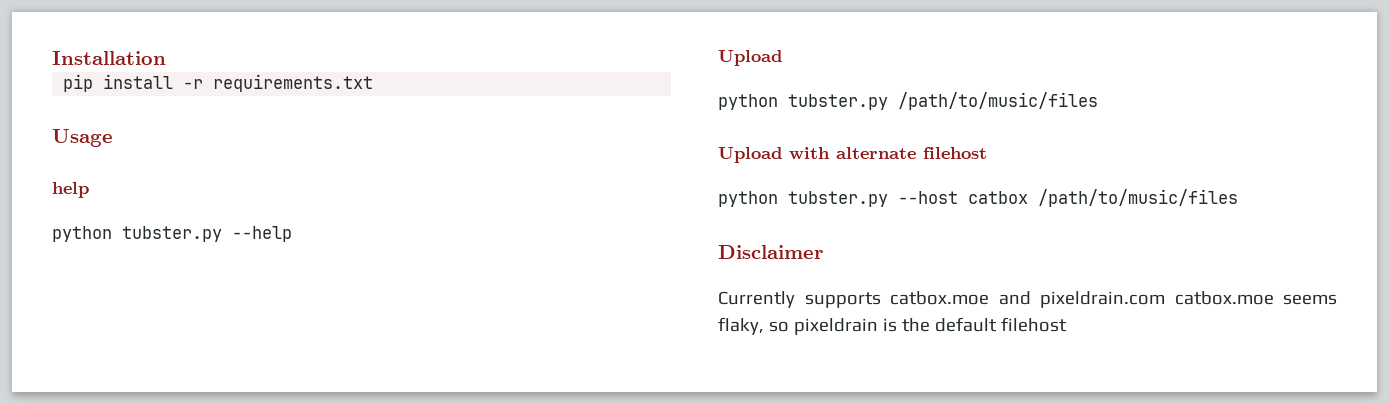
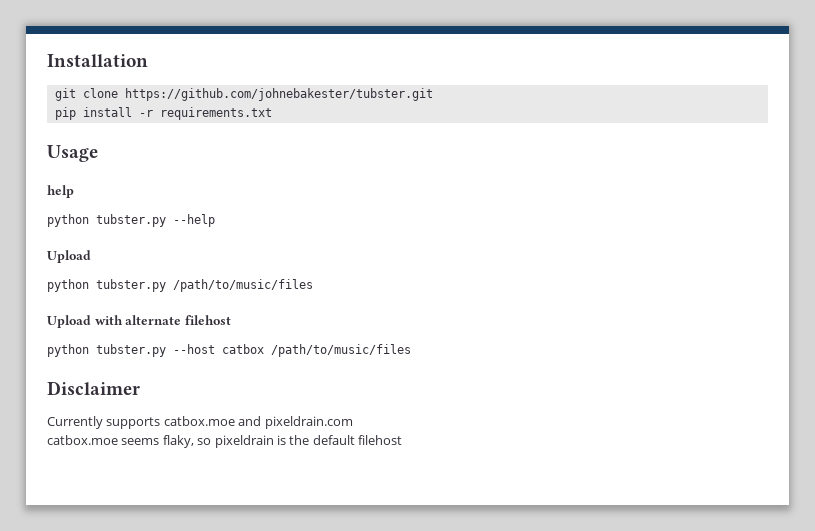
(166, 58) none -> [54,88,433,101] // git clone https://github.com/johnebakester/tubster.git
(1165, 299) none -> (353, 422) //

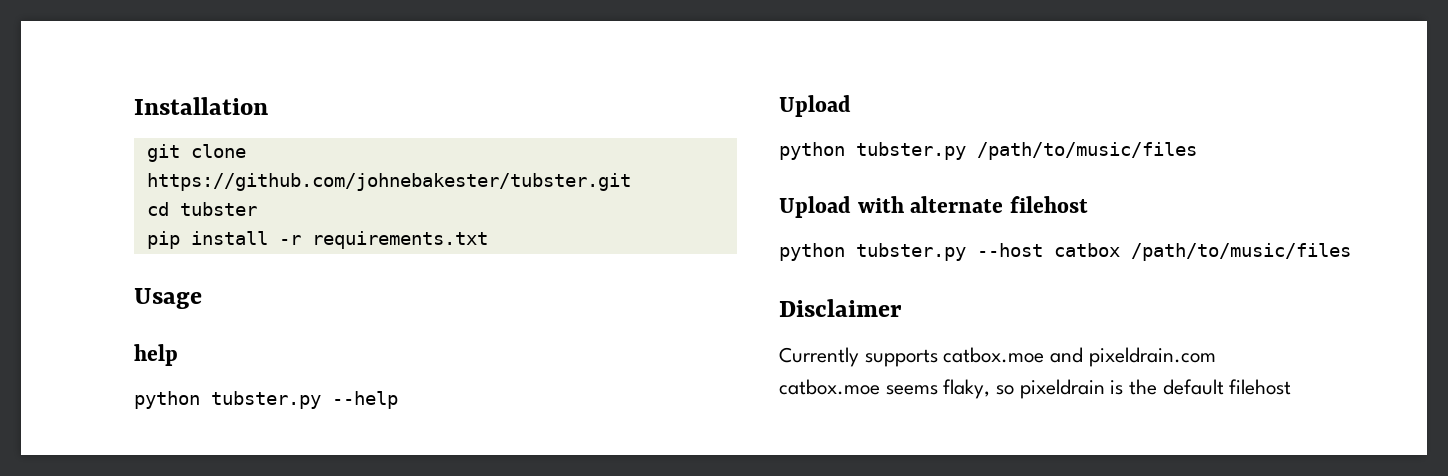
(433, 94) none -> [146,202,257,216] // cd tubster

